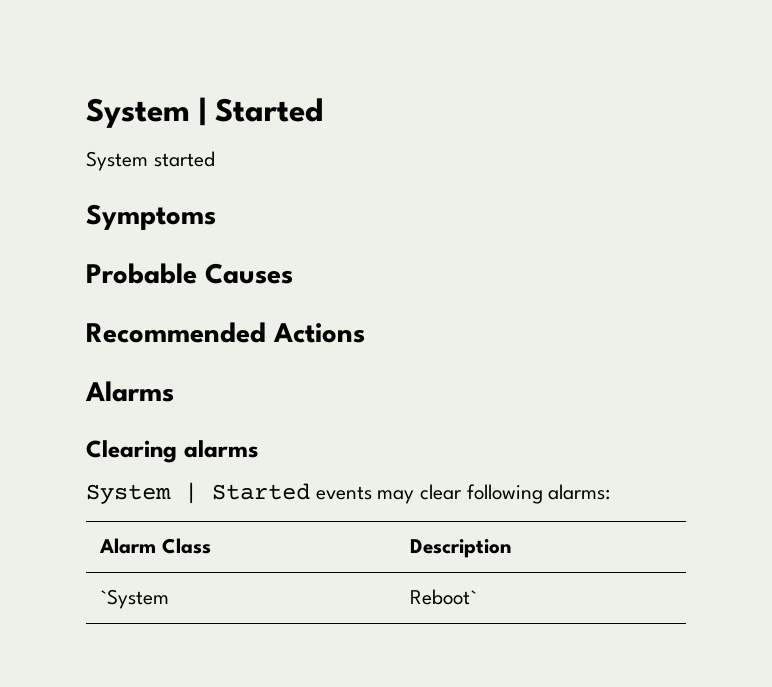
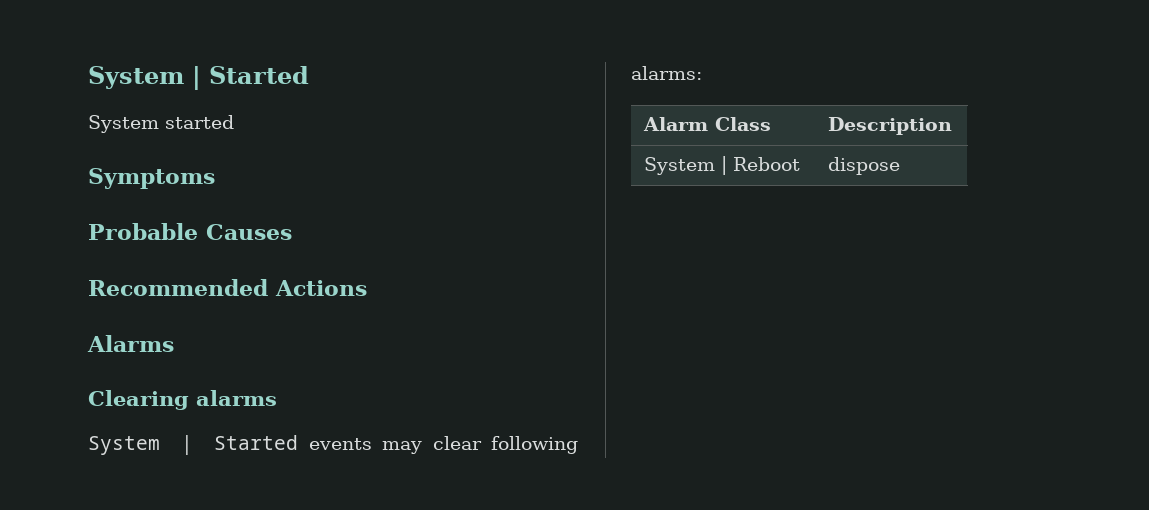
[100,589,170,609] [410,589,478,605] `System | Reboot` -> [644,156,801,175] [828,157,901,175] System | Reboot | dispose

